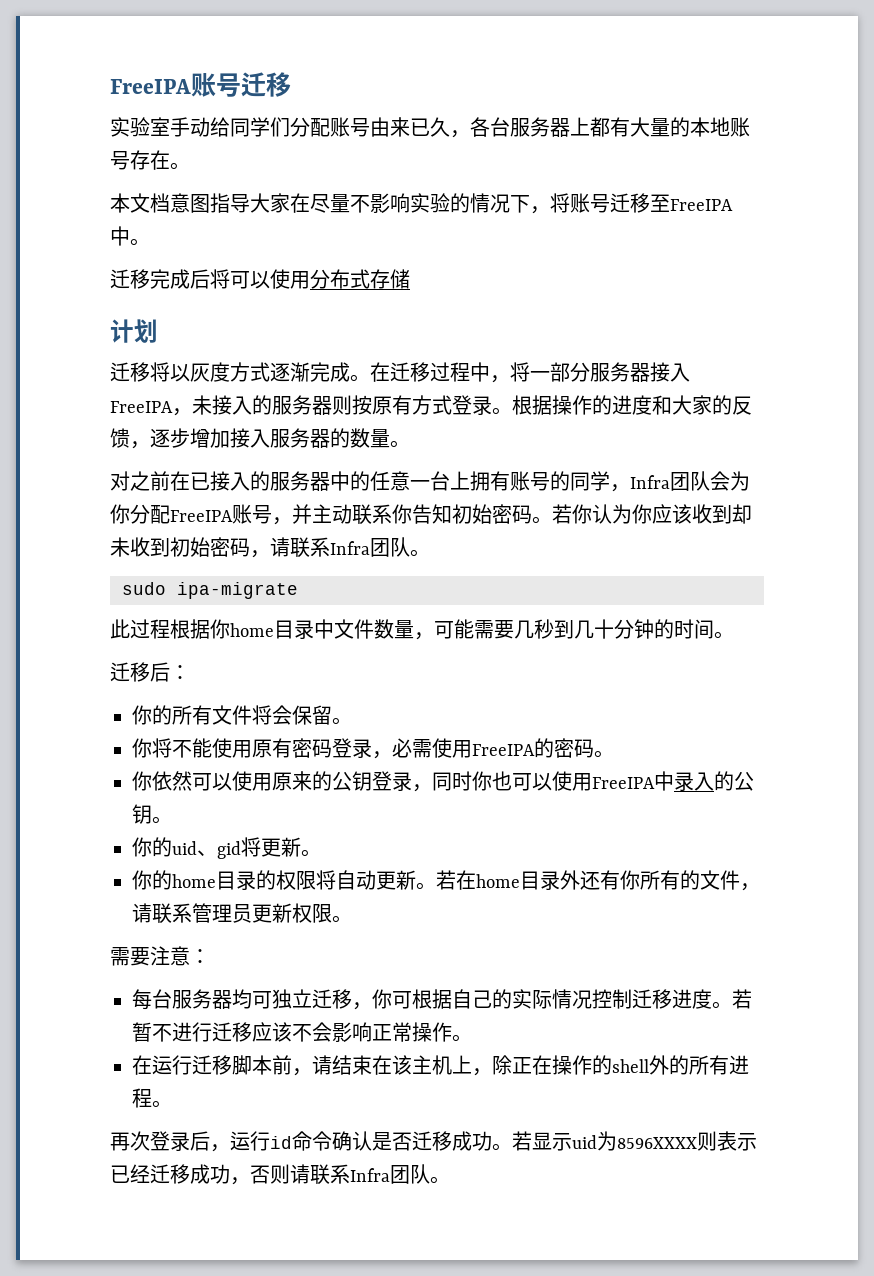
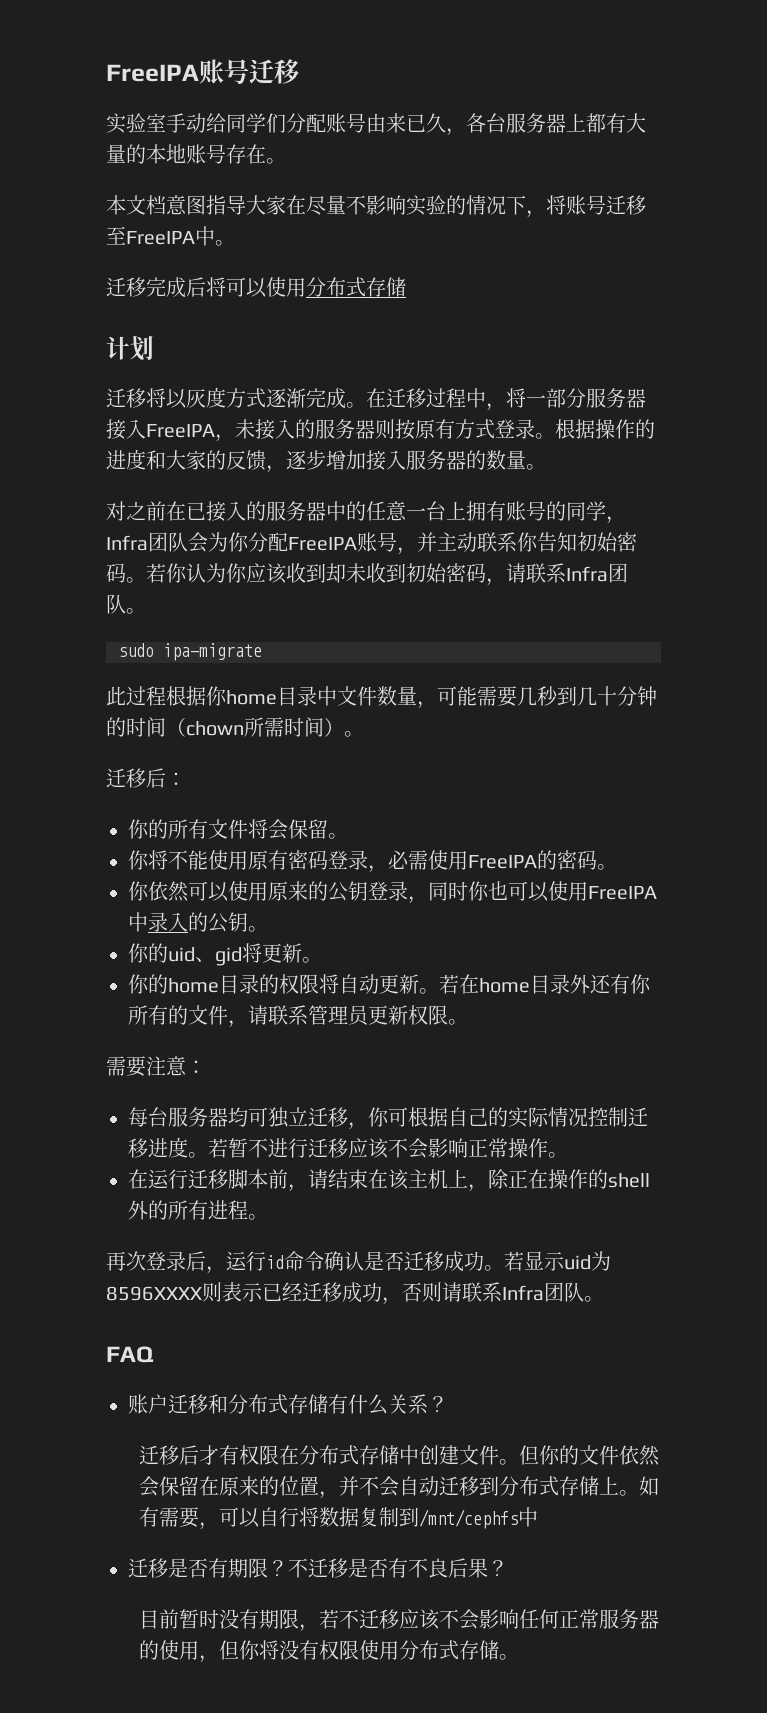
(714, 629) none -> [166,717,344,737] （chown所需时间）
(450, 1180) none -> [106,1346,154,1363] [128,1394,448,1415] [139,1445,661,1466] [139,1476,660,1499] [139,1507,539,1530] [128,1558,508,1578] [139,1609,660,1632] [139,1640,520,1663] // FAQ // 账户迁移和分布式存储有什么关系？ // 迁移后才有权限在分布式存储中创建文件。但你的文件依然会保留在原来的位置，并不会自动迁移到分布式存储上。如有需要，可以自行将数据复制到/mnt/cephfs中 // 迁移是否有期限？不迁移是否有不良后果？ // 目前暂时没有期限，若不迁移应该不会影响任何正常服务器的使用，但你将没有权限使用分布式存储。

